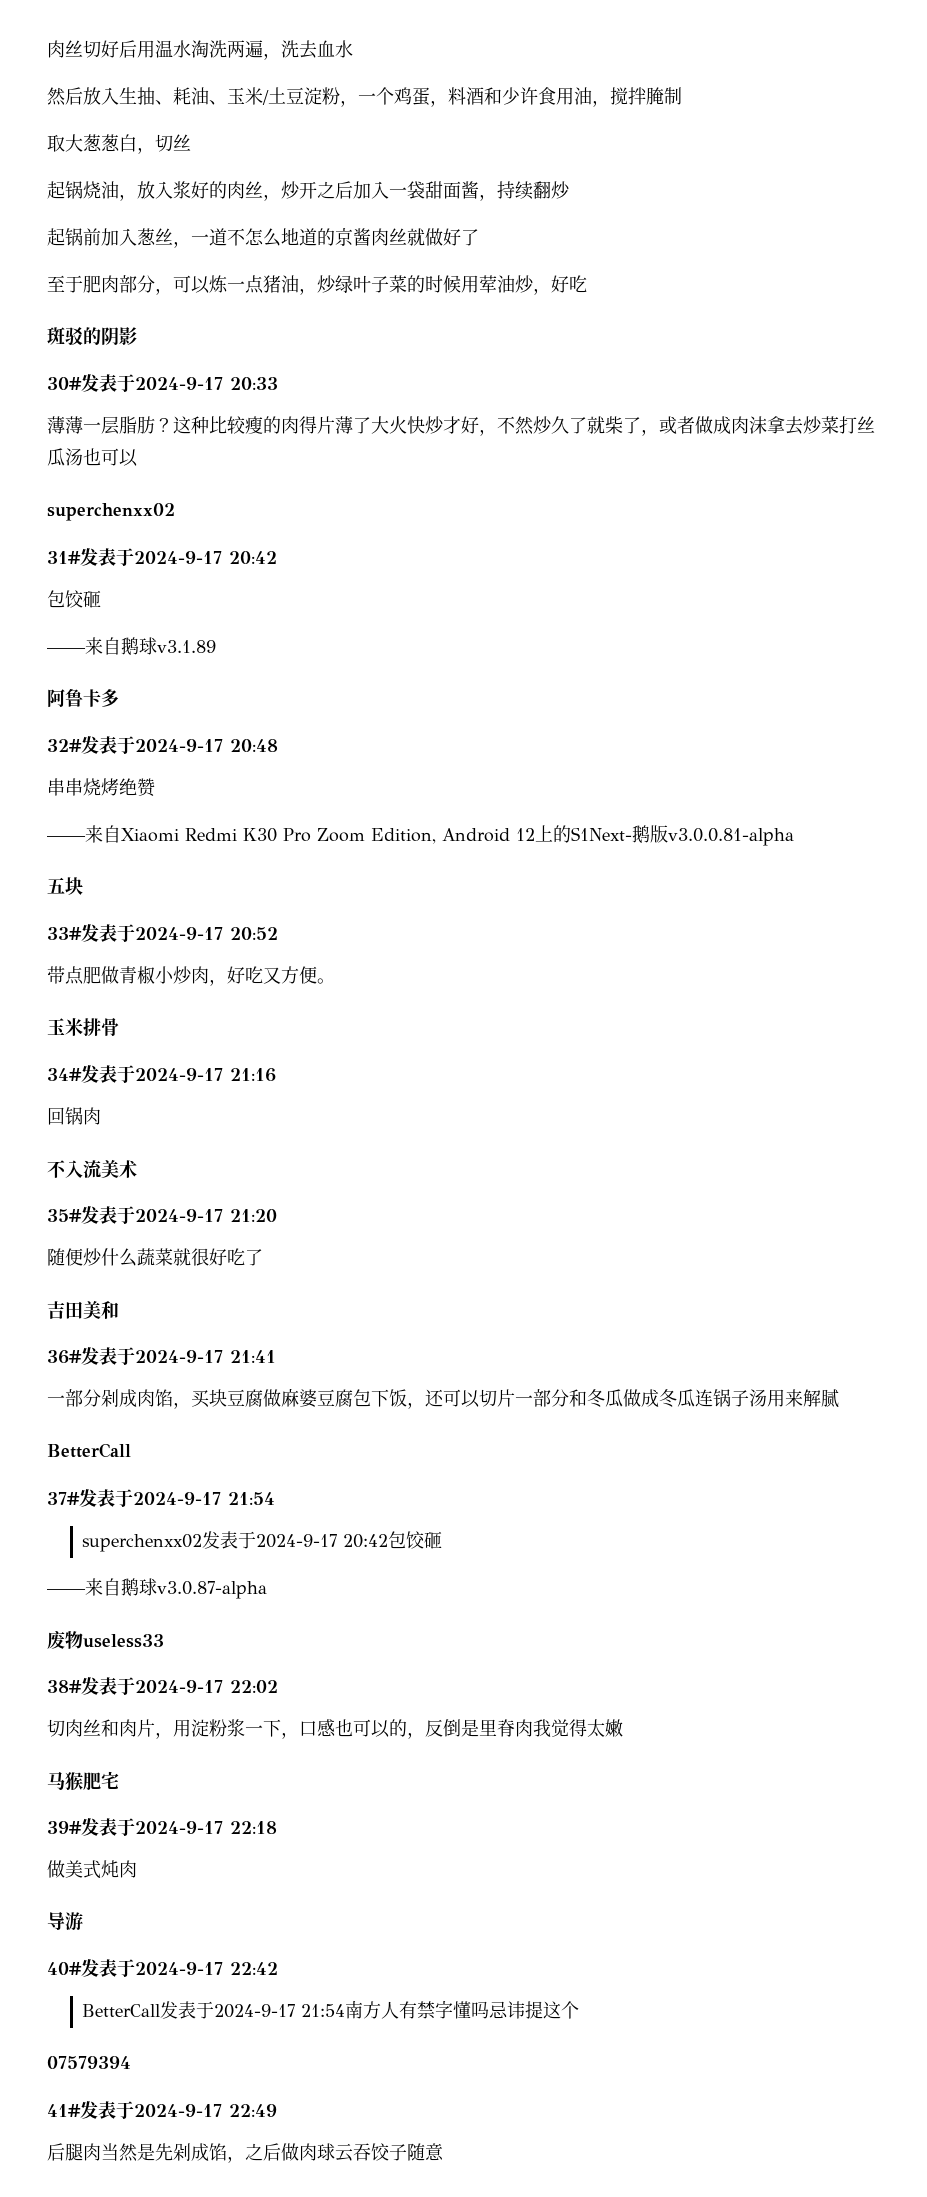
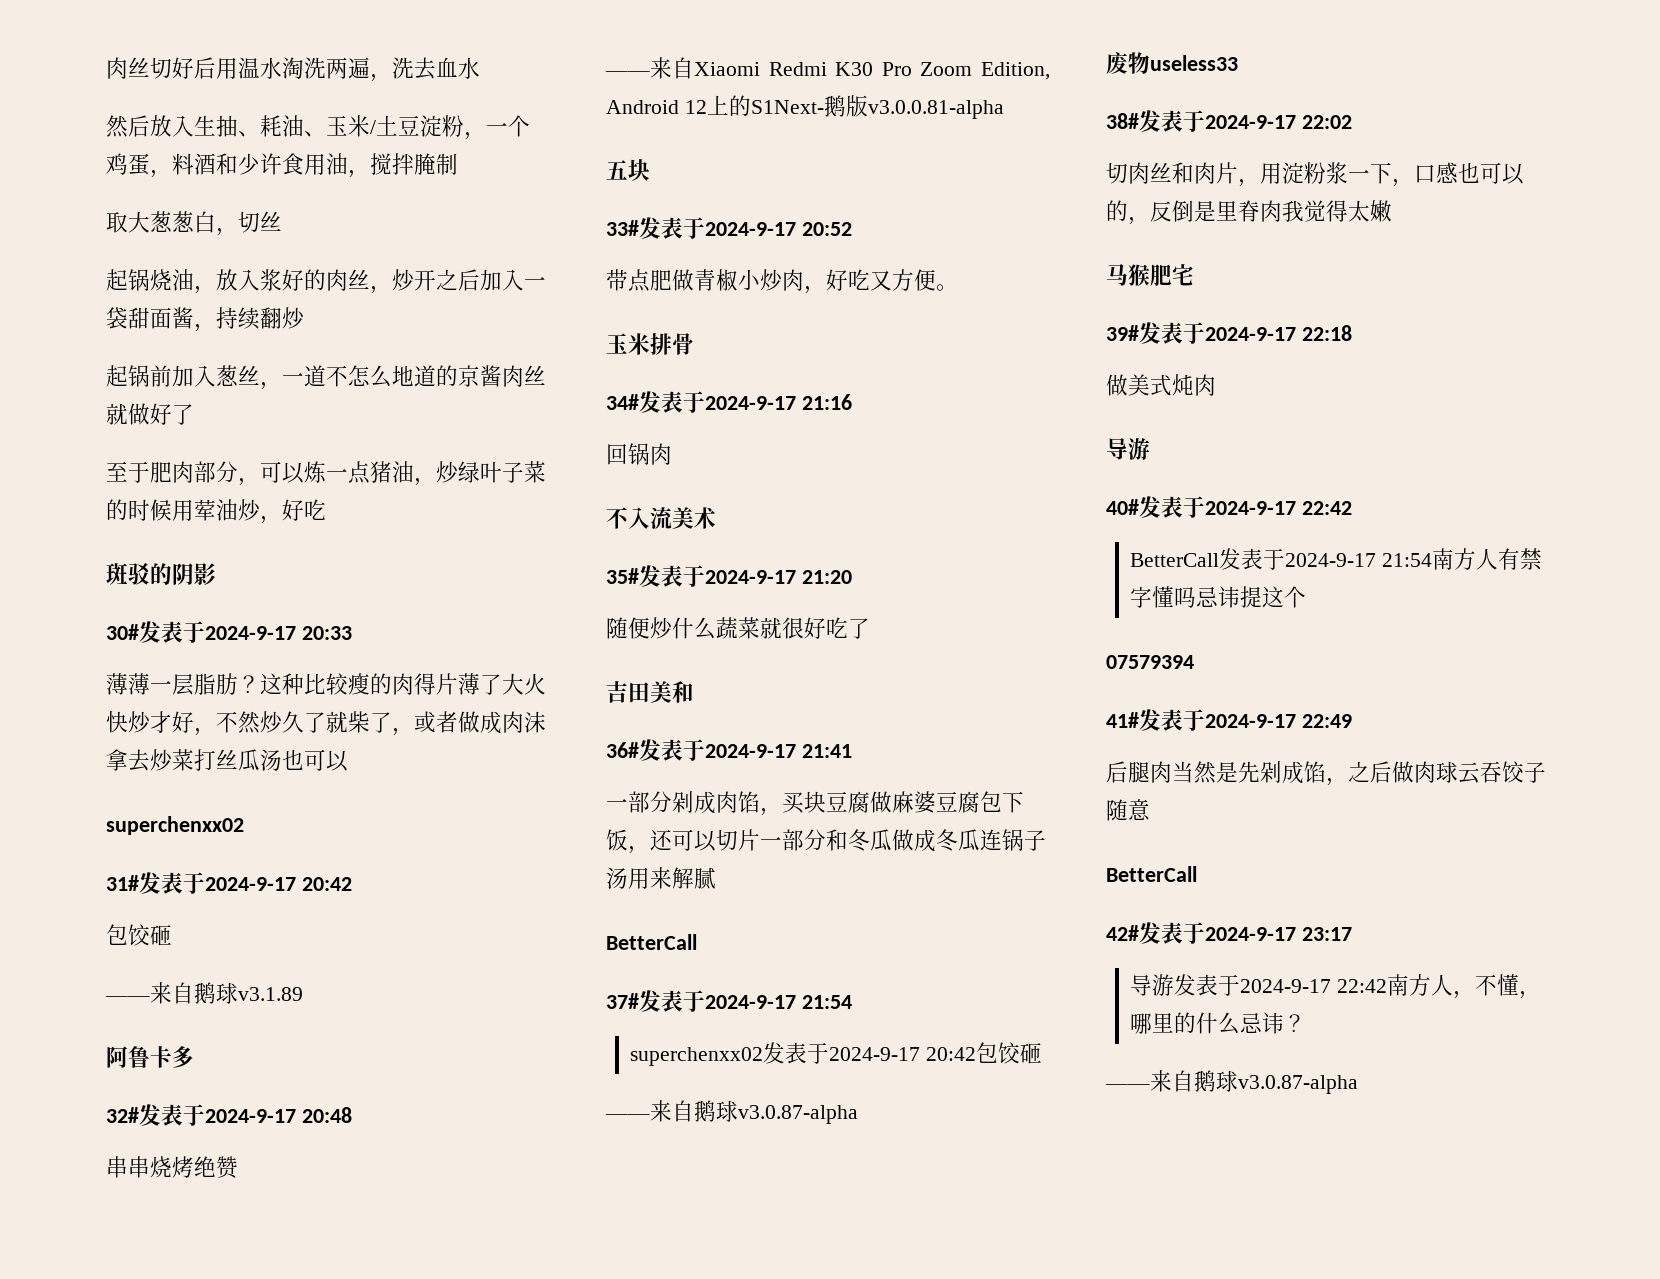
(444, 2152) none -> [1106,866,1197,882] [1106,922,1352,944] [1130,974,1542,999] [1130,1012,1307,1035] [1105,1070,1358,1094] // BetterCall // 42#发表于2024-9-17 23:17 // 导游发表于2024-9-17 22:42南方人，不懂，哪里的什么忌讳？ // ——来自鹅球v3.0.87-alpha

